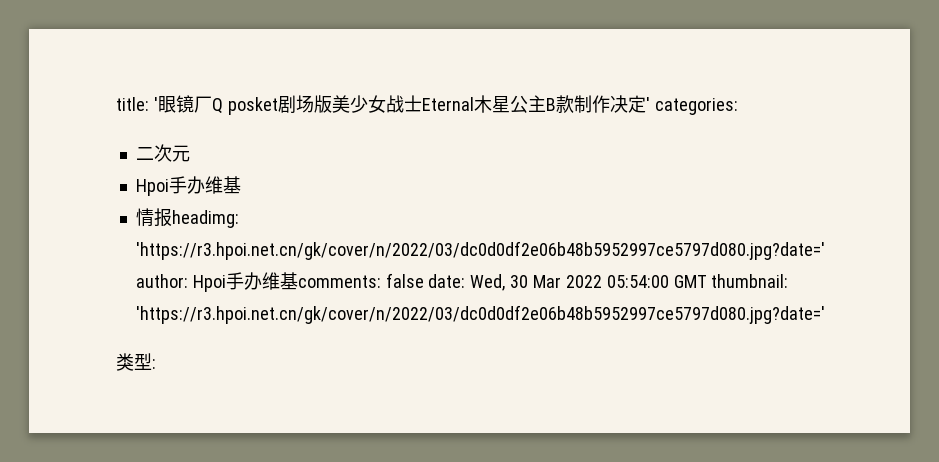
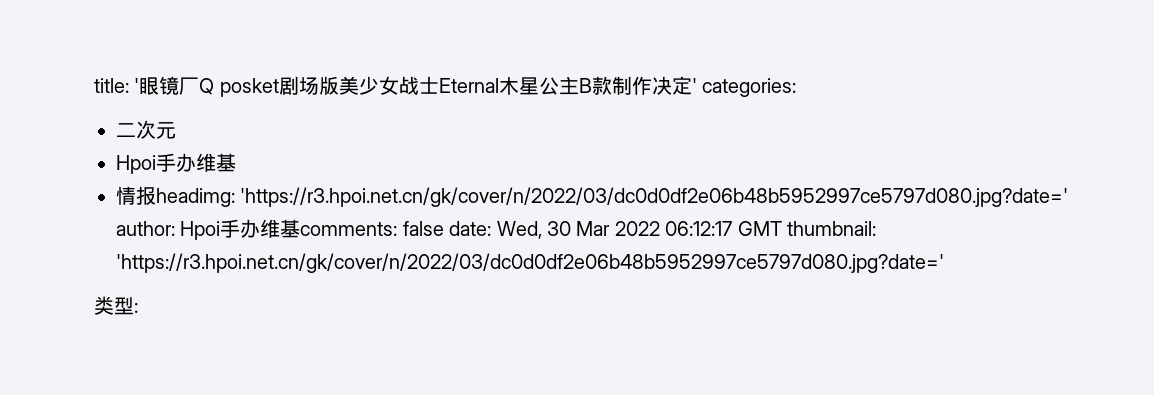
[606,275,669,288] 05:54:00 -> [665,221,733,236] 06:12:17

